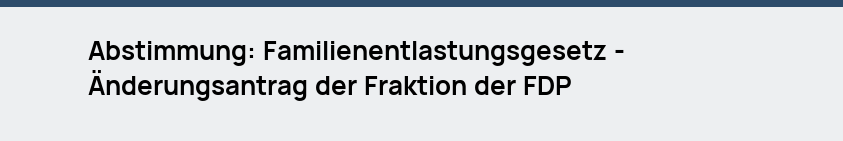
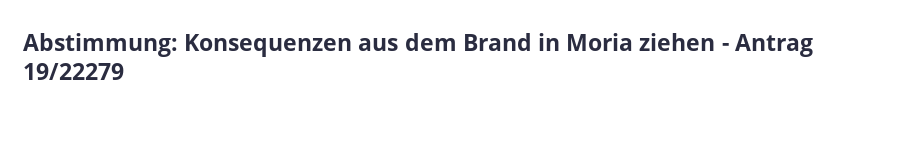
[263,41,626,66] [88,70,573,101] Familienentlastungsgesetz - Änderungsantrag der Fraktion der FDP -> [184,33,813,57] [23,63,124,80] Konsequenzen aus dem Brand in Moria ziehen - Antrag 19/22279

